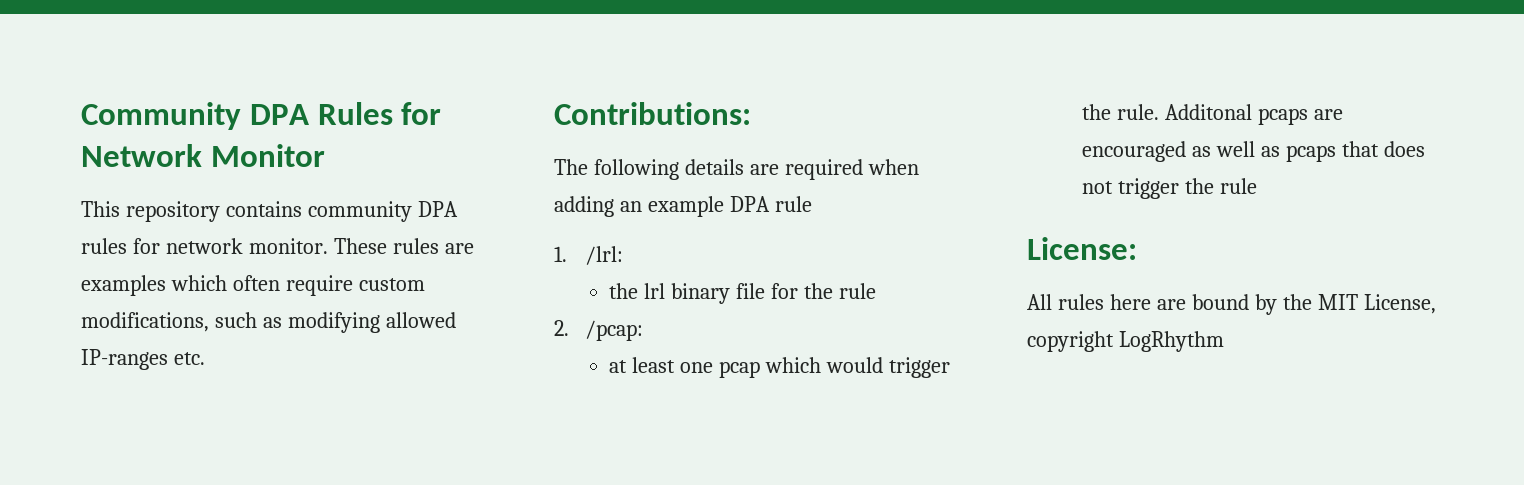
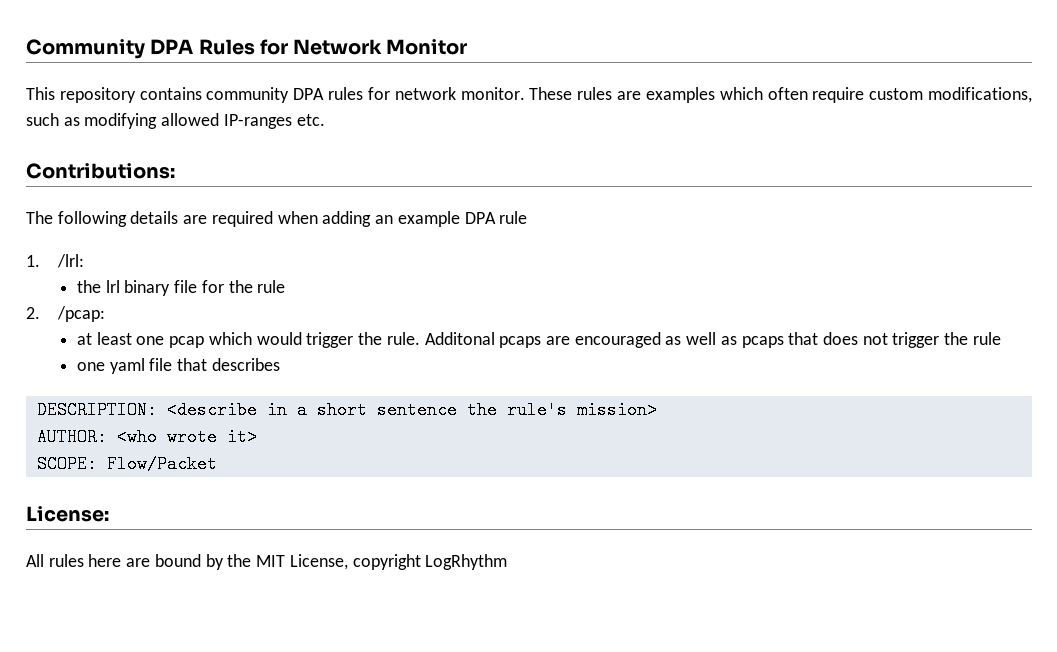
(1258, 186) none -> [76,358,280,374] [36,401,657,419] [36,428,257,446] [36,455,217,473] // one yaml file that describes // DESCRIPTION: <describe in a short sentence the rule's mission> // AUTHOR: <who wrote it> // SCOPE: Flow/Packet

